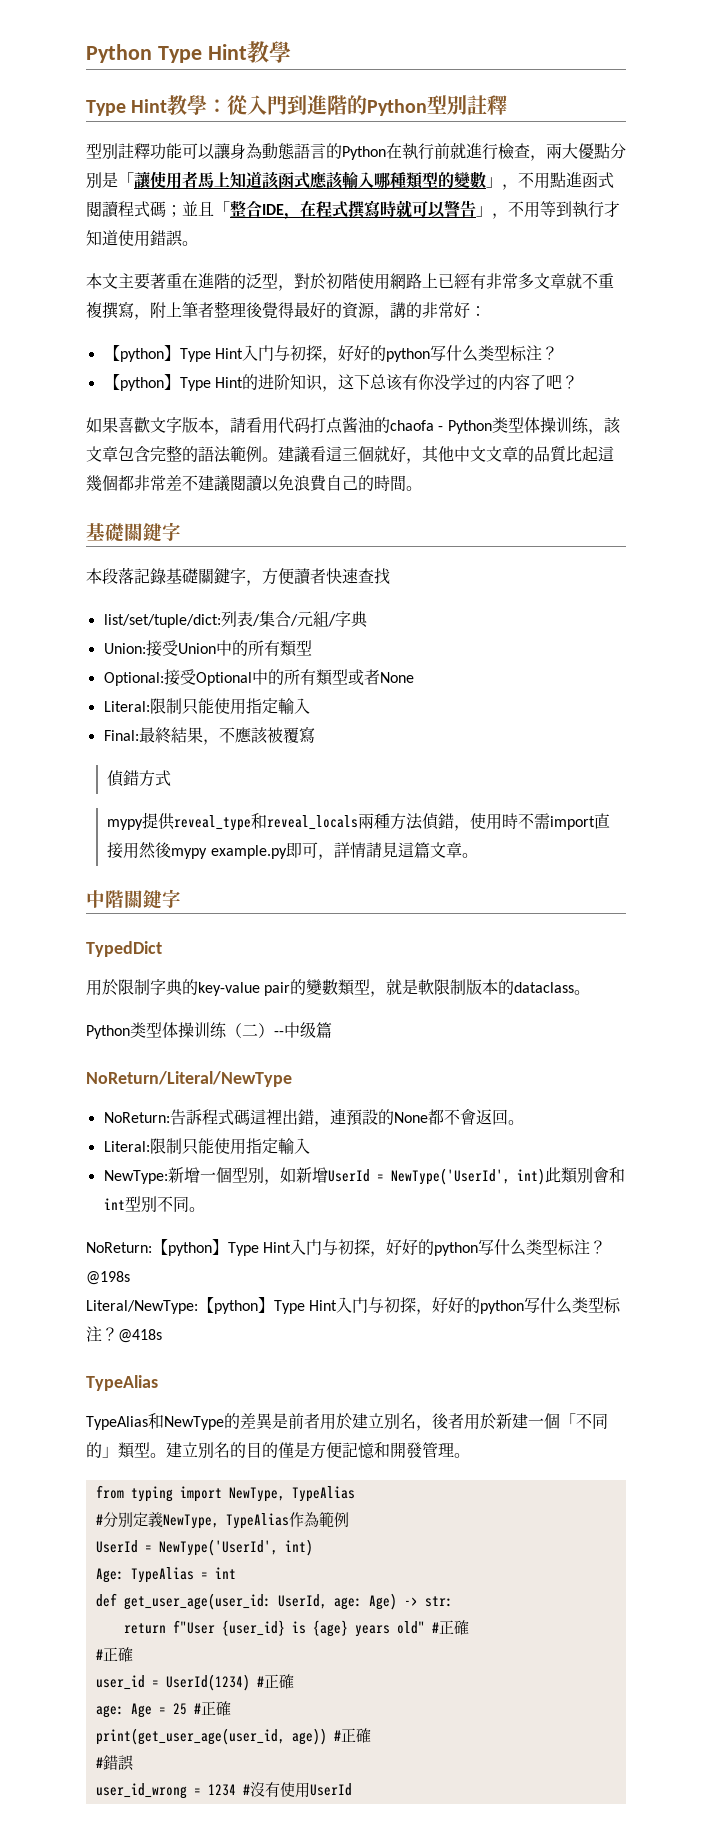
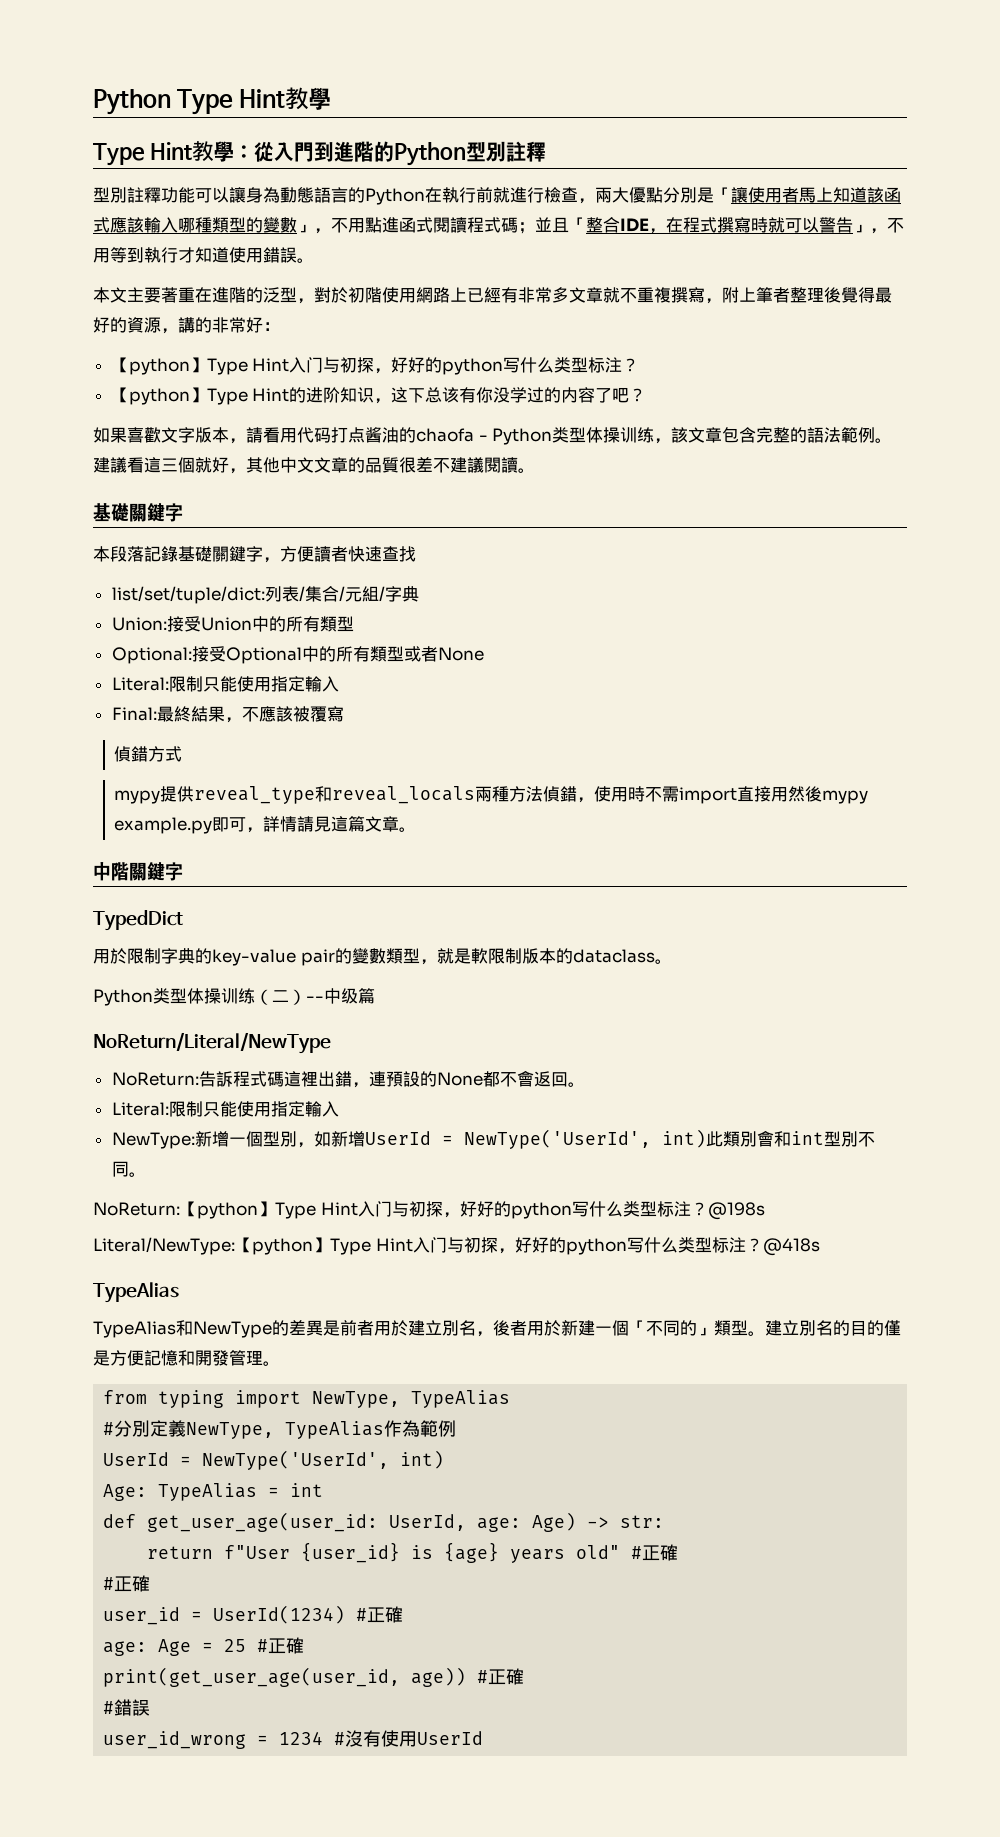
[566,446,614,462] [86,475,406,492] 比起這幾個都非常差不建議閱讀以免浪費自己的時間 -> [399,457,518,473] 很差不建議閱讀

